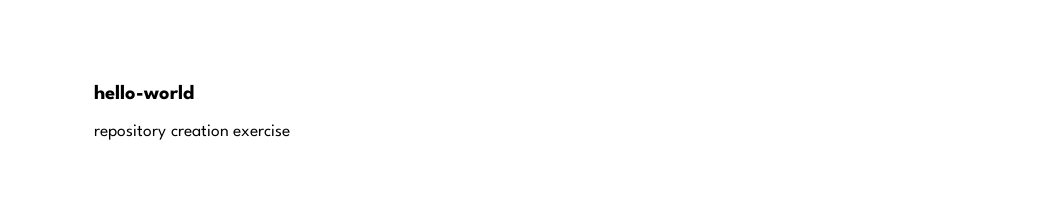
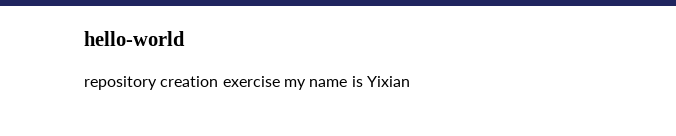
(291, 130) none -> [283,76,410,90] my name is Yixian

